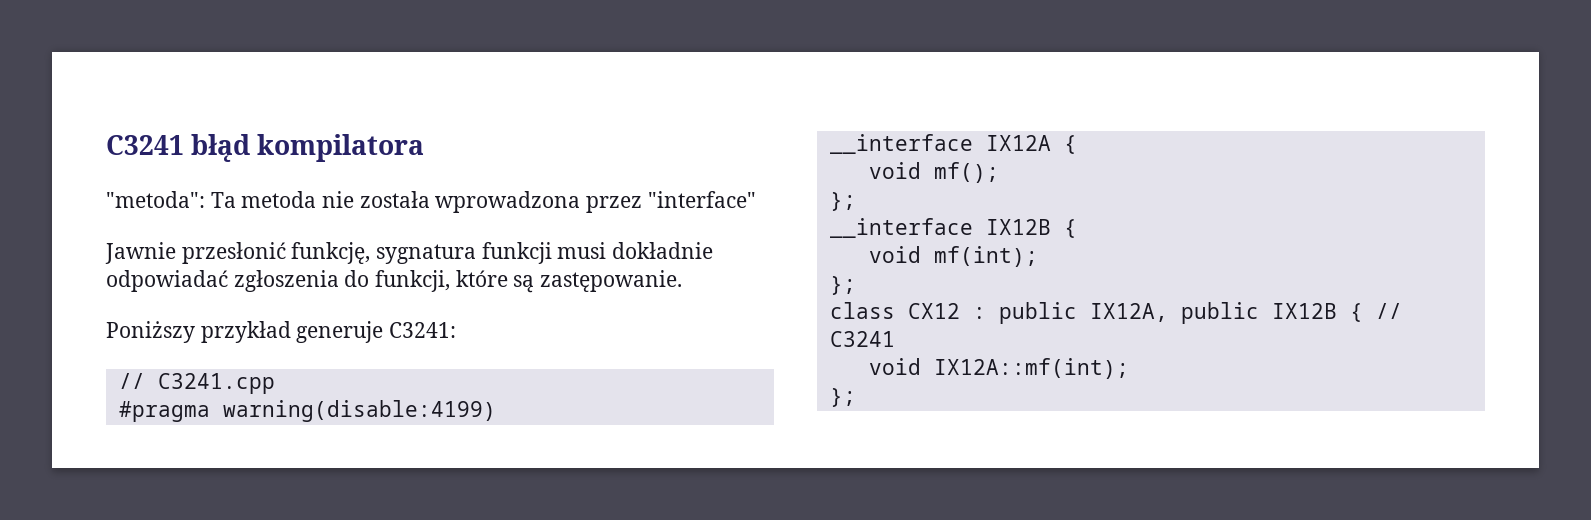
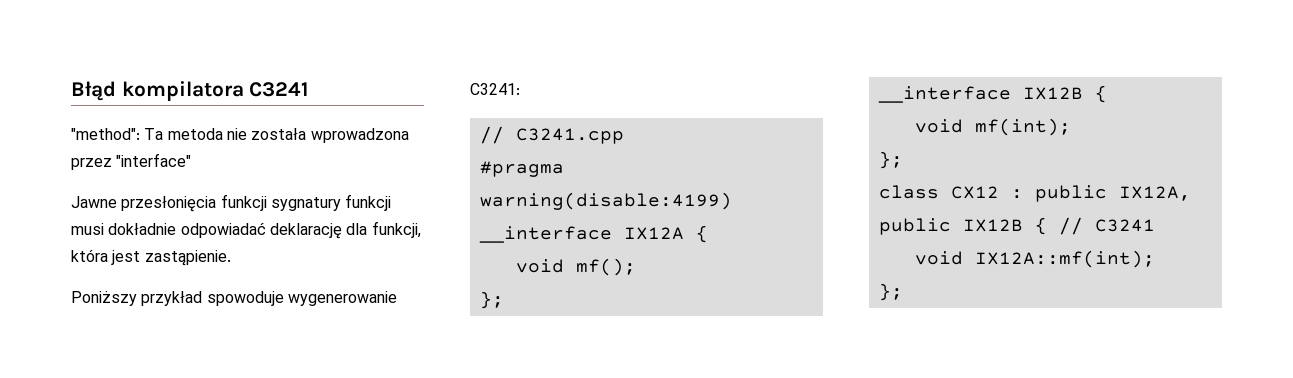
[106,134,425,162] [106,191,205,208] C3241 błąd kompilatora // "metoda": -> [71,81,309,101] [71,128,140,140] Błąd kompilatora C3241 // "method":
[105,242,714,264] [106,270,683,293] Jawnie przesłonić funkcję, sygnatura funkcji musi dokładnie odpowiadać zgłoszenia do funkcji, które są zastępowanie. -> [71,194,392,212] [71,221,421,239] [71,249,231,266] Jawne przesłonięcia funkcji sygnatury funkcji musi dokładnie odpowiadać deklarację dla funkcji, która jest zastąpienie.
[296,321,384,343] generuje -> [206,291,397,306] spowoduje wygenerowanie

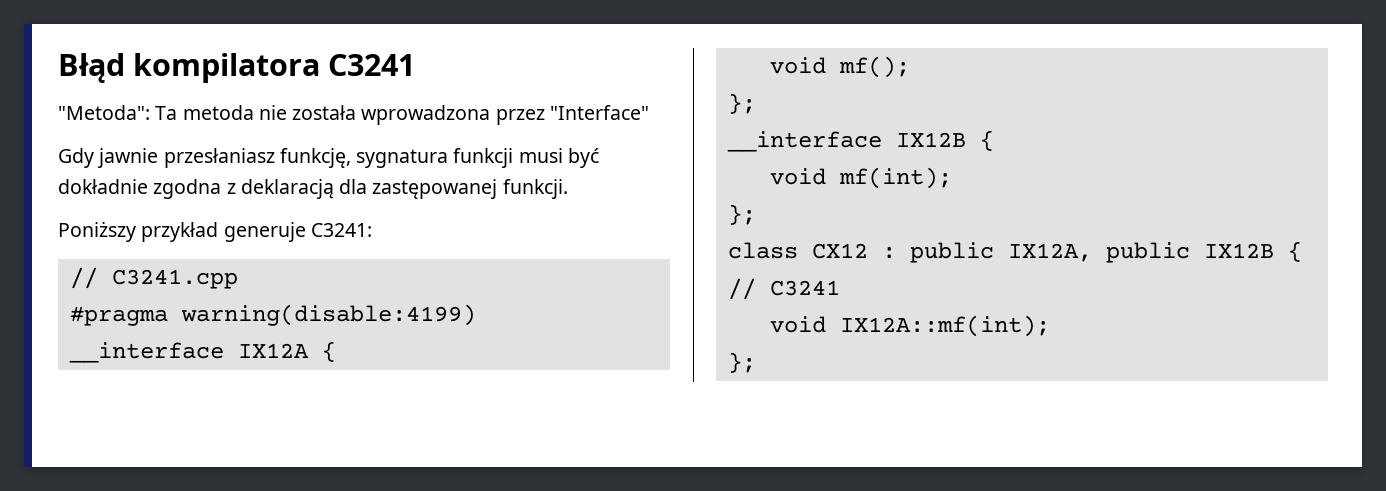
[71,128,140,140] "method": -> [58,105,150,120] "Metoda":
[116,153,192,167] [71,194,392,212] [71,221,421,239] [71,249,231,266] "interface" // Jawne przesłonięcia funkcji sygnatury funkcji musi dokładnie odpowiadać deklarację dla funkcji, która jest zastąpienie. -> [549,105,649,120] [58,148,599,168] [58,179,568,199] "Interface" // Gdy jawnie przesłaniasz funkcję, sygnatura funkcji musi być dokładnie zgodna z deklaracją dla zastępowanej funkcji.
[206,291,397,306] spowoduje wygenerowanie -> [223,222,306,242] generuje

